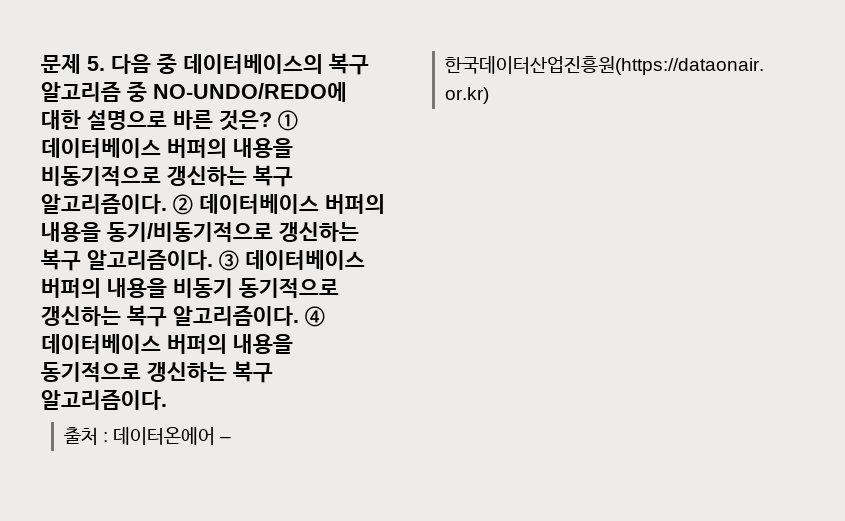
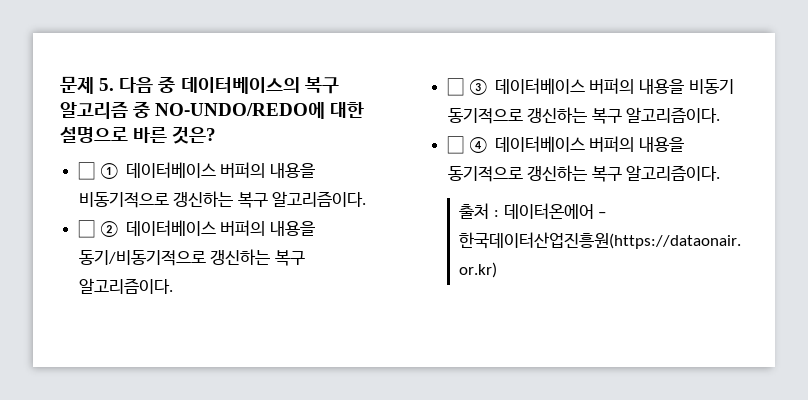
(272, 120) none -> [77,162,95,180] // ☐
(167, 203) none -> [77,220,95,238] // ☐
(213, 259) none -> [446,78,464,96] // ☐
(299, 315) none -> [446,136,464,154] // ☐

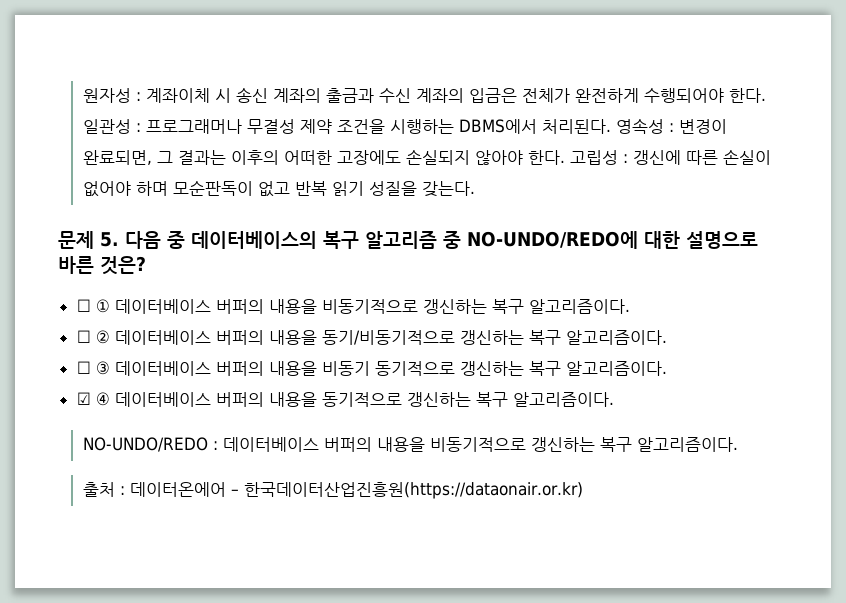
(60, 85) none -> [82,87,766,103] [82,118,727,134] [82,149,771,165] [82,180,475,197] 원자성 : 계좌이체 시 송신 계좌의 출금과 수신 계좌의 입금은 전체가 완전하게 수행되어야 한다. 일관성 : 프로그래머나 무결성 제약 조건을 시행하는 DBMS에서 처리된다. 영속성 : 변경이 완료되면, 그 결과는 이후의 어떠한 고장에도 손실되지 않아야 한다. 고립성 : 갱신에 따른 손실이 없어야 하며 모순판독이 없고 반복 읽기 성질을 갖는다. //
[446,136,464,154] ☐ -> [76,392,91,405] ☑
(721, 173) none -> [82,437,738,452] // NO-UNDO/REDO : 데이터베이스 버퍼의 내용을 비동기적으로 갱신하는 복구 알고리즘이다.

